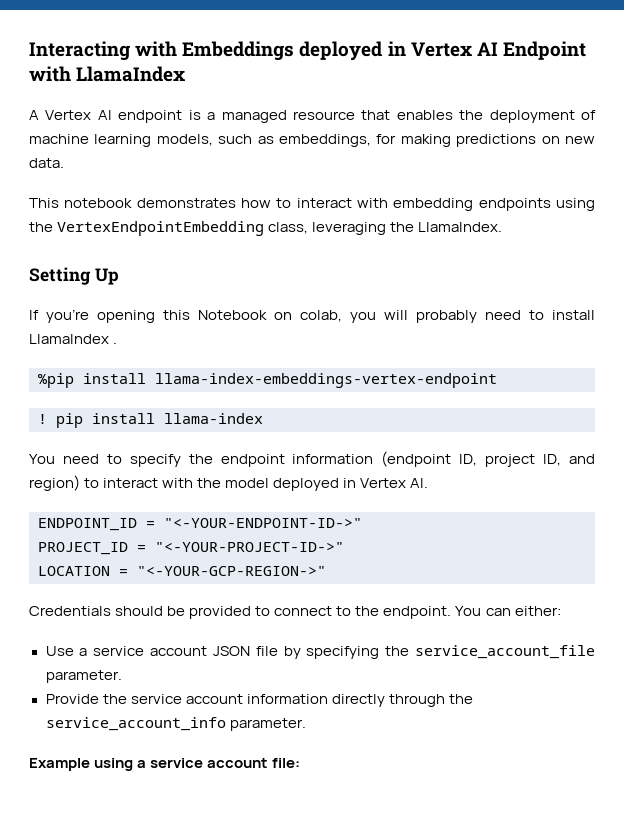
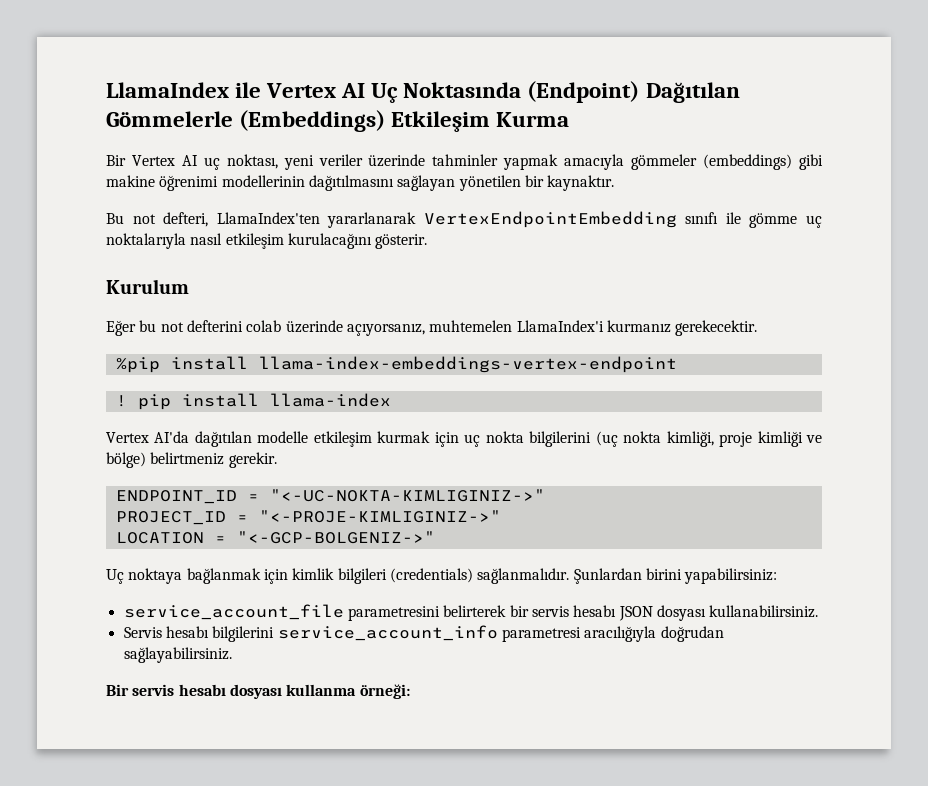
[29,41,586,61] [29,66,186,82] [29,110,597,123] [29,134,595,147] [29,158,64,168] [29,198,595,211] [29,221,503,236] [29,267,119,285] [29,309,595,323] [29,334,118,344] Interacting with Embeddings deployed in Vertex AI Endpoint with LlamaIndex // A Vertex AI endpoint is a managed resource that enables the deployment of machine learning models, such as embeddings, for making predictions on new data. // This notebook demonstrates how to interact with embedding endpoints using the VertexEndpointEmbedding class, leveraging the LlamaIndex. // Setting Up // If you’re opening this Notebook on colab, you will probably need to install LlamaIndex . -> [106,81,740,103] [106,110,570,132] [106,154,823,170] [106,175,615,191] [106,211,822,228] [106,233,428,249] [106,279,189,294] [106,320,758,336] LlamaIndex ile Vertex AI Uç Noktasında (Endpoint) Dağıtılan Gömmelerle (Embeddings) Etkileşim Kurma // Bir Vertex AI uç noktası, yeni veriler üzerinde tahminler yapmak amacıyla gömmeler (embeddings) gibi makine öğrenimi modellerinin dağıtılmasını sağlayan yönetilen bir kaynaktır. // Bu not defteri, LlamaIndex'ten yararlanarak VertexEndpointEmbedding sınıfı ile gömme uç noktalarıyla nasıl etkileşim kurulacağını gösterir. // Kurulum // Eğer bu not defterini colab üzerinde açıyorsanız, muhtemelen LlamaIndex'i kurmanız gerekecektir.
[29,451,595,467] [29,475,429,491] You need to specify the endpoint information (endpoint ID, project ID, and region) to interact with the model deployed in Vertex AI. -> [106,431,823,447] [106,452,277,468] Vertex AI'da dağıtılan modelle etkileşim kurmak için uç nokta bilgilerini (uç nokta kimliği, proje kimliği ve bölge) belirtmeniz gerekir.
[164,518,362,528] "<-YOUR-ENDPOINT-ID->" -> [269,489,545,502] "<-UC-NOKTA-KIMLIGINIZ->"
[155,542,344,552] "<-YOUR-PROJECT-ID->" -> [258,510,501,523] "<-PROJE-KIMLIGINIZ->"
[137,566,326,576] [29,606,561,619] [45,645,595,659] [45,670,122,683] [45,694,473,707] [45,717,306,731] [29,758,301,771] "<-YOUR-GCP-REGION->" // Credentials should be provided to connect to the endpoint. You can either: // Use a service account JSON file by specifying the service_account_file parameter. // Provide the service account information directly through the service_account_info parameter. // Example using a service account file: -> [236,531,435,544] [106,568,778,584] [123,604,819,621] [123,625,724,642] [123,647,232,663] [106,684,410,699] "<-GCP-BOLGENIZ->" // Uç noktaya bağlanmak için kimlik bilgileri (credentials) sağlanmalıdır. Şunlardan birini yapabilirsiniz: // service_account_file parametresini belirterek bir servis hesabı JSON dosyası kullanabilirsiniz. // Servis hesabı bilgilerini service_account_info parametresi aracılığıyla doğrudan sağlayabilirsiniz. // Bir servis hesabı dosyası kullanma örneği:

